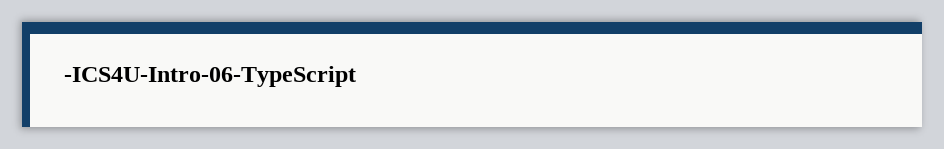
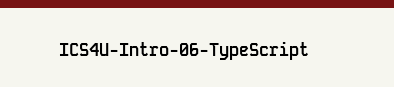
[64,66,356,87] -ICS4U-Intro-06-TypeScript -> [59,41,309,60] ICS4U-Intro-06-TypeScript

